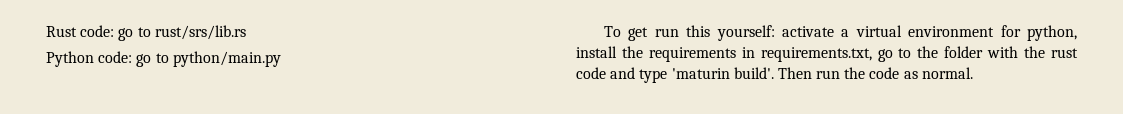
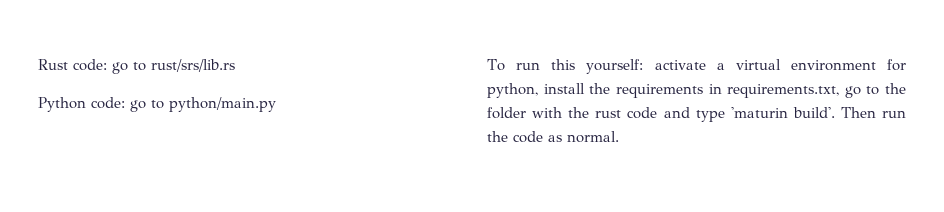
[628,27,649,41] get -> (505, 65) none

